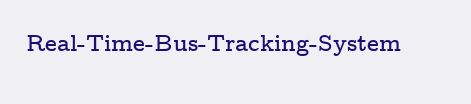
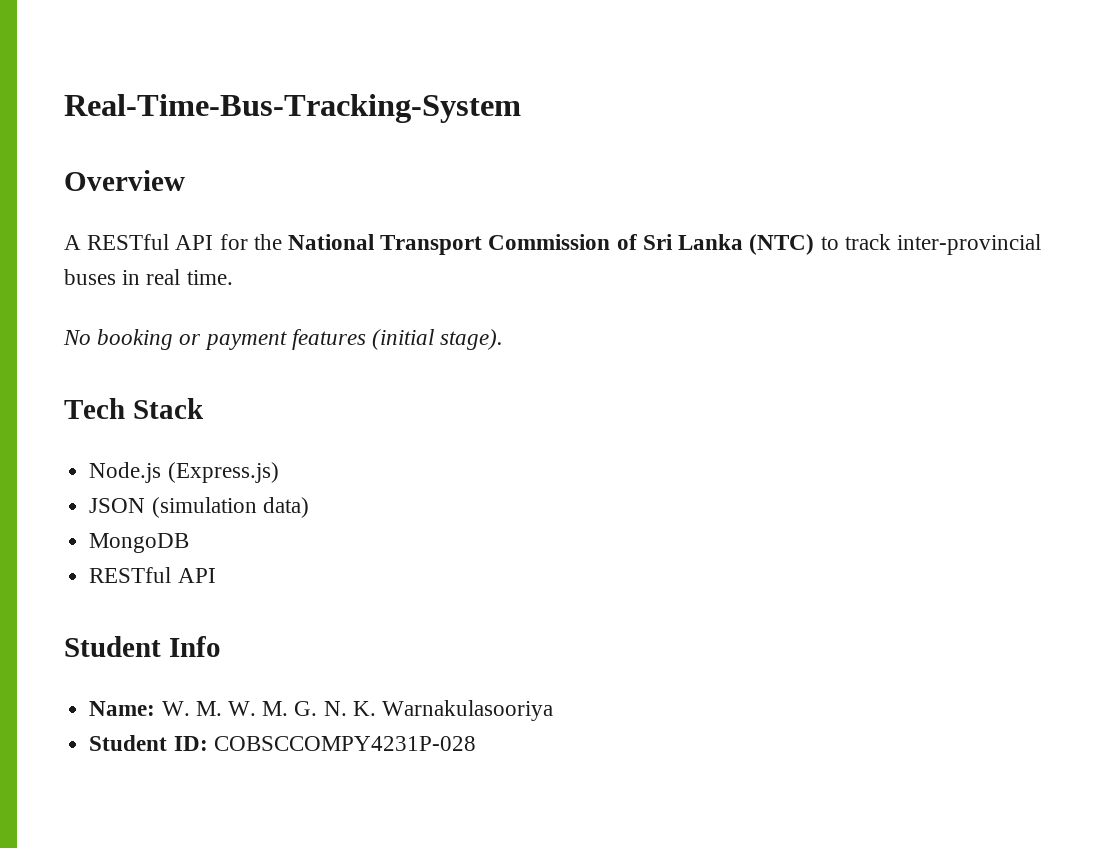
(401, 45) none -> [64,170,185,191] [64,234,1041,255] [64,269,233,285] [63,329,504,350] [64,398,204,419] [89,462,279,483] [89,497,309,518] [89,533,190,553] [89,567,216,583] [64,636,221,657] [89,700,553,721] [89,735,476,751] // Overview // A RESTful API for the National Transport Commission of Sri Lanka (NTC) to track inter-provincial buses in real time. // No booking or payment features (initial stage). // Tech Stack // Node.js (Express.js) // JSON (simulation data) // MongoDB // RESTful API // Student Info // Name: W. M. W. M. G. N. K. Warnakulasooriya // Student ID: COBSCCOMPY4231P-028

